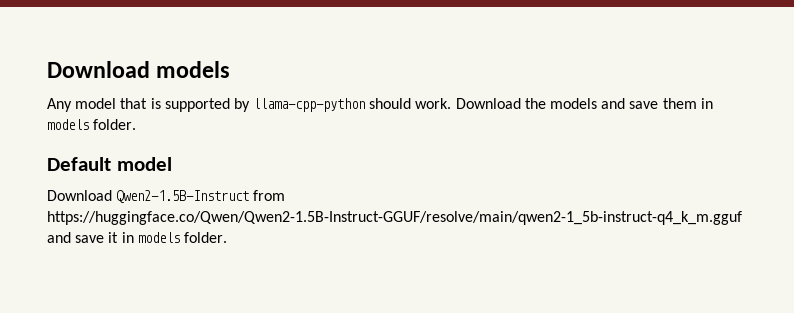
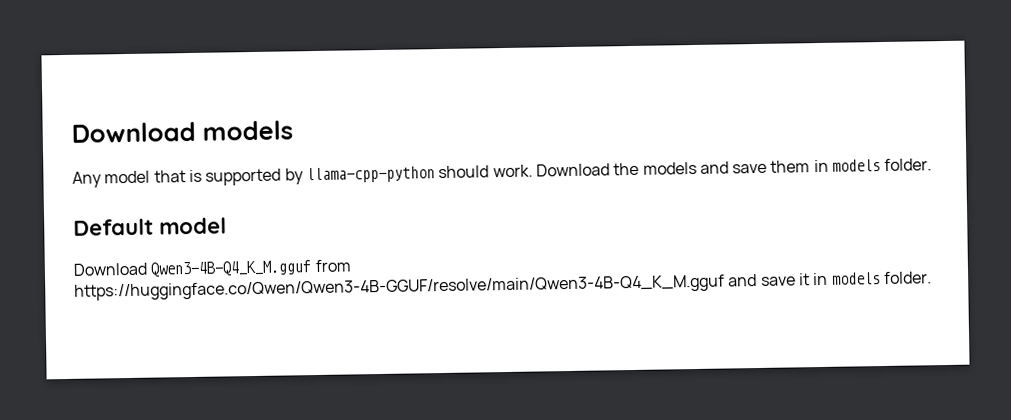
[116,190,286,203] [47,211,742,225] Qwen2-1.5B-Instruct from https://huggingface.co/Qwen/Qwen2-1.5B-Instruct-GGUF/resolve/main/qwen2-1_5b-instruct-q4_k_m.gguf -> [150,259,351,277] [74,274,725,301] Qwen3-4B-Q4_K_M.gguf from https://huggingface.co/Qwen/Qwen3-4B-GGUF/resolve/main/Qwen3-4B-Q4_K_M.gguf

